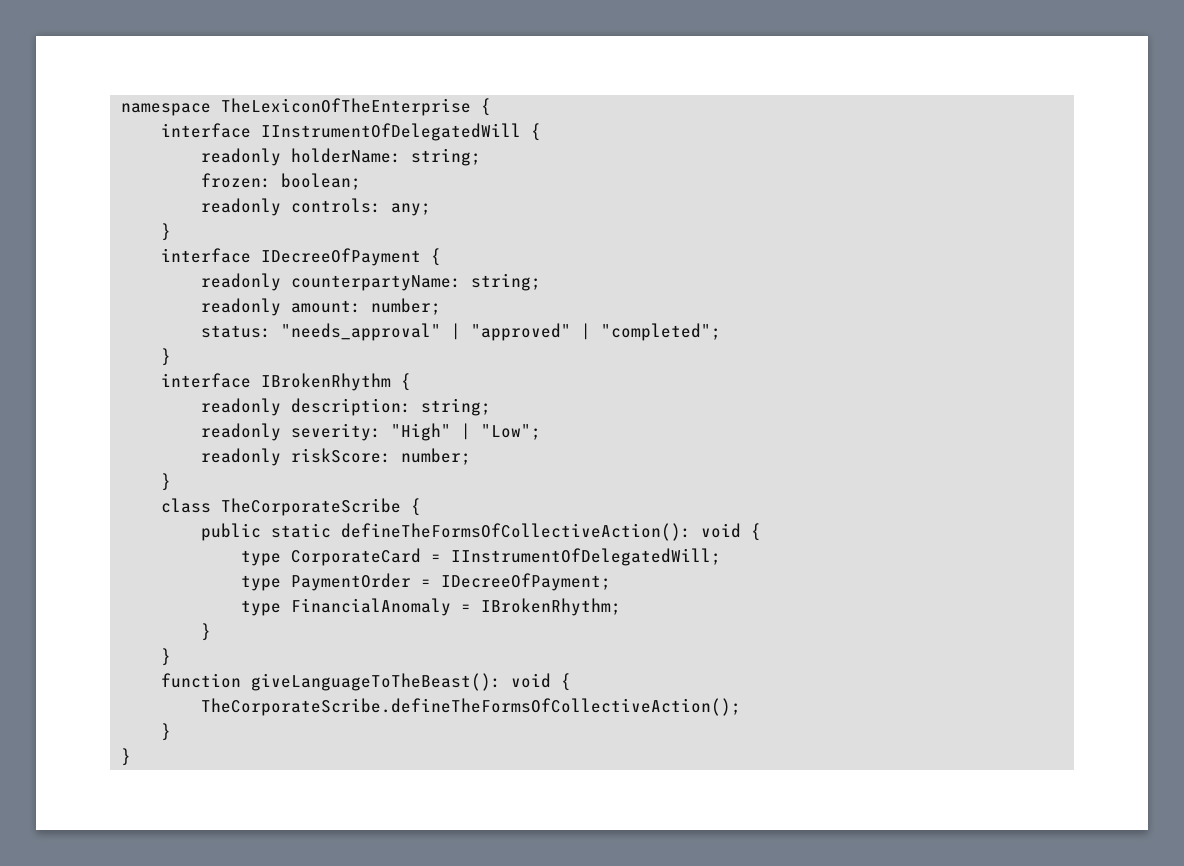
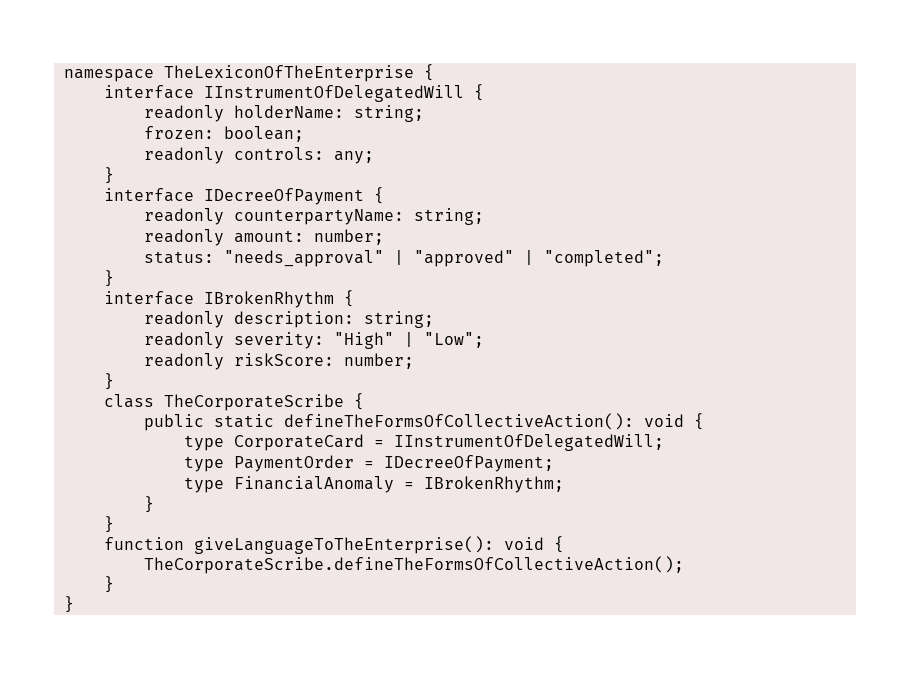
[250,673,501,691] giveLanguageToTheBeast(): -> [193,536,494,554] giveLanguageToTheEnterprise():

